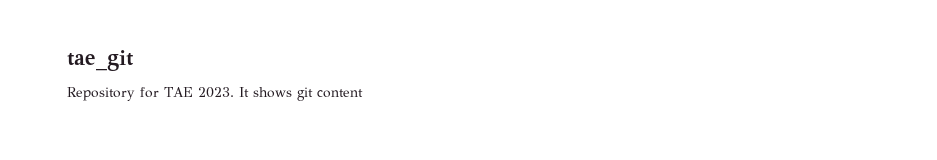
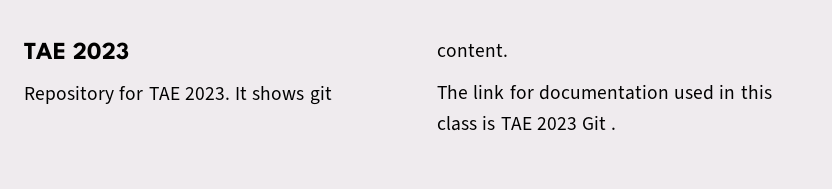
[67,50,134,71] tae_git -> [24,42,129,60] TAE 2023
[317,89,363,98] content -> [437,43,508,57] [437,84,772,100] [437,115,617,131] content. // The link for documentation used in this class is TAE 2023 Git .

